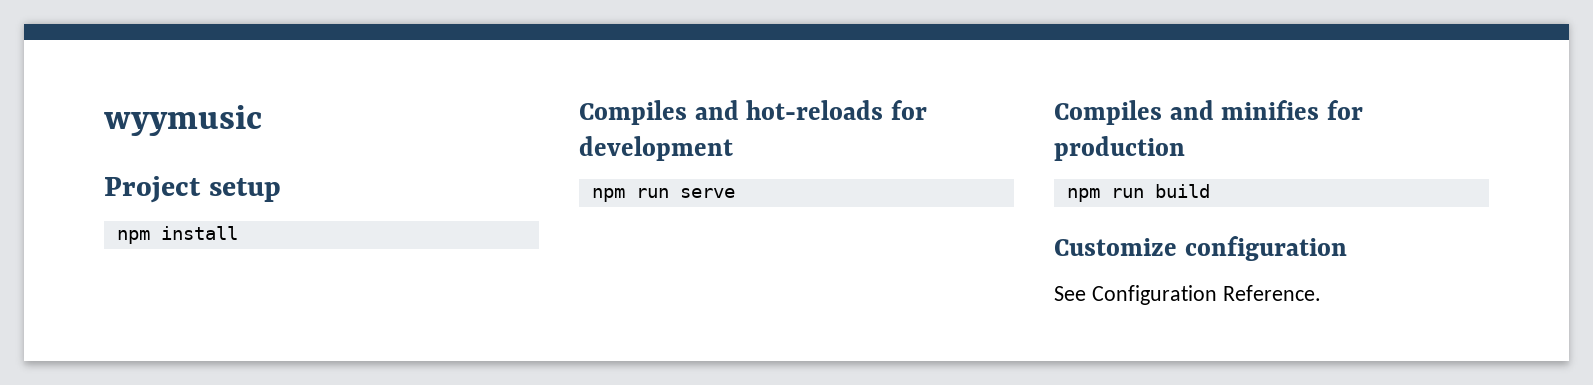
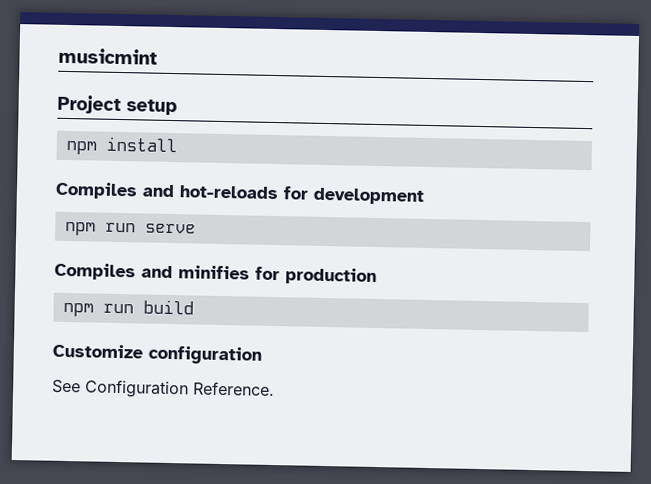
[104,105,262,136] wyymusic -> [58,47,158,65] musicmint

